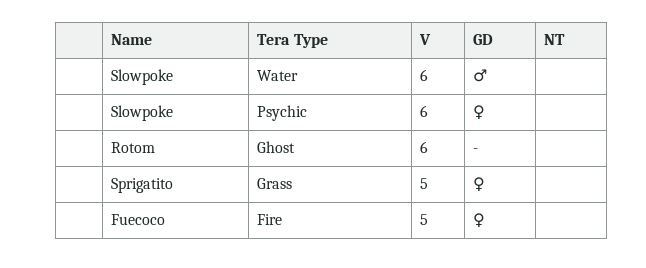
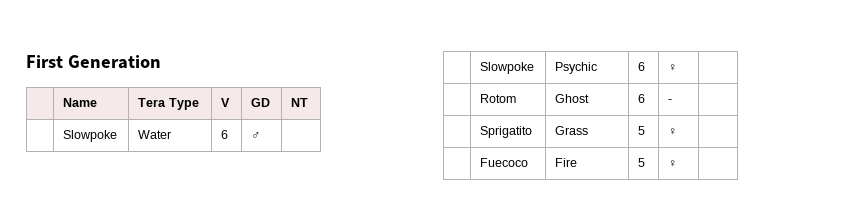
(111, 39) none -> [26,55,161,69] First Generation //

